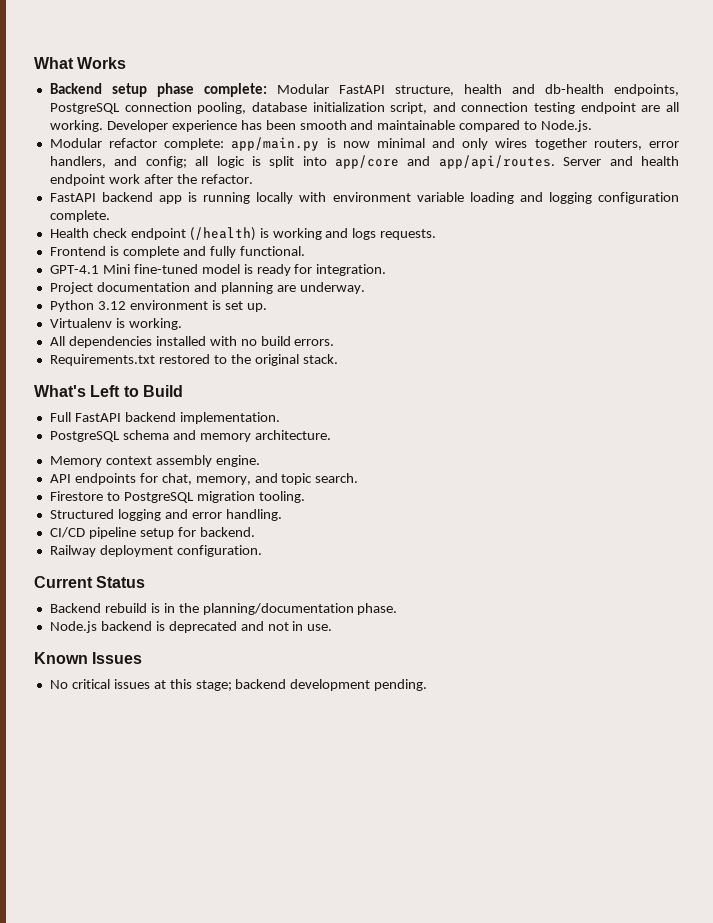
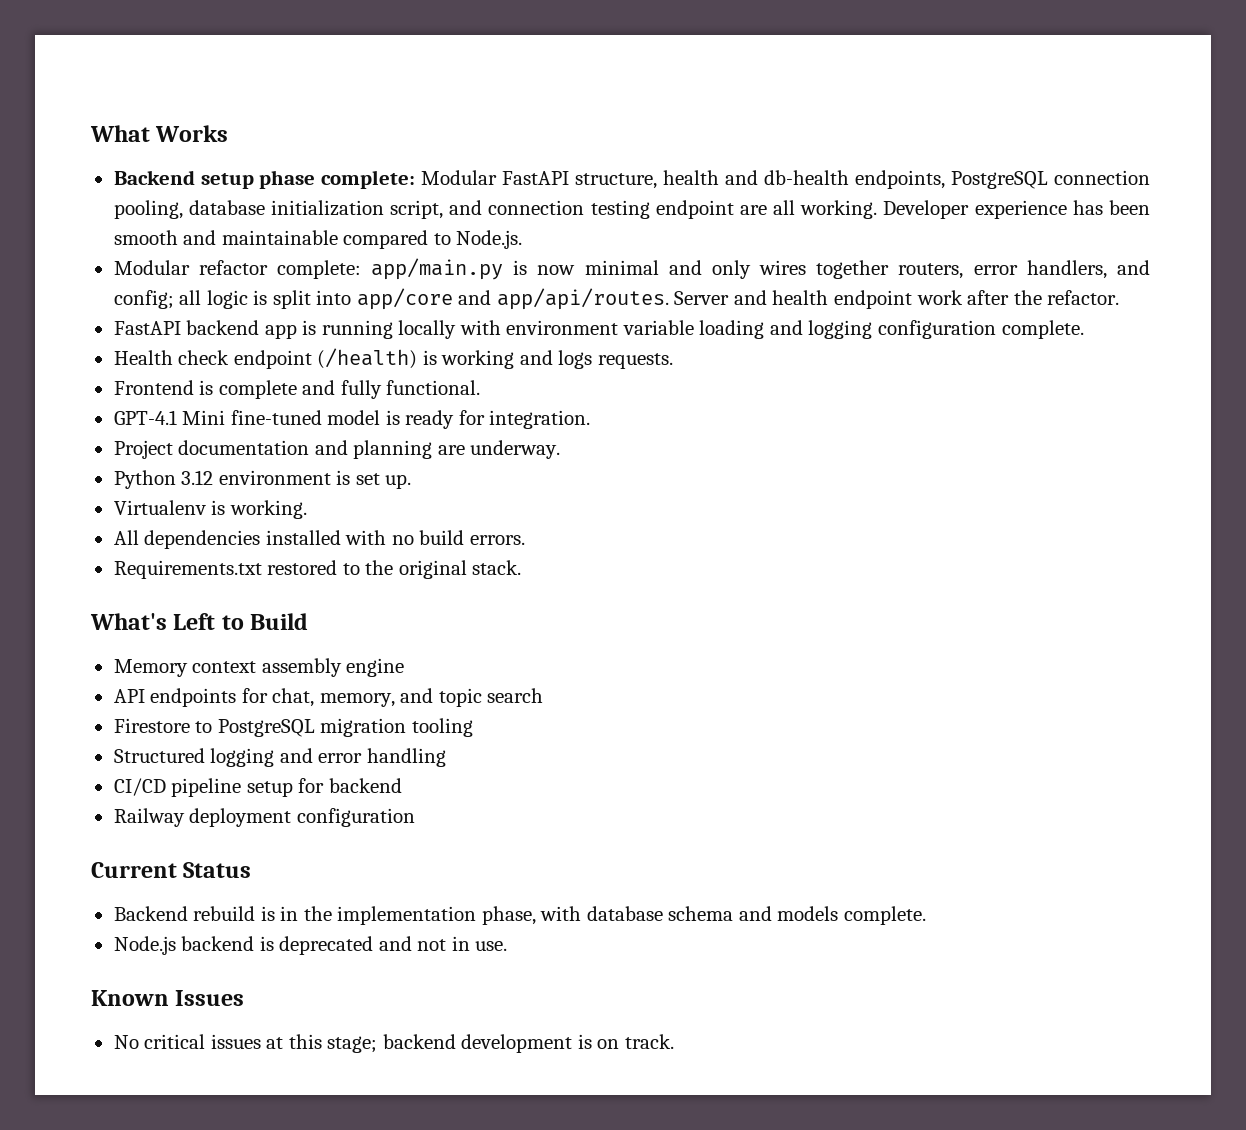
[49,412,280,424] [49,430,331,442] // Full FastAPI backend implementation. // PostgreSQL schema and memory architecture. -> (309, 621) none
[215,455,260,467] engine. -> [346,658,405,677] engine
[315,473,359,483] search. -> [487,688,544,703] search
[258,491,305,503] tooling. -> [411,718,473,737] tooling
[225,509,282,521] handling. -> [366,748,446,767] handling
[199,527,255,537] backend. -> [328,778,402,793] backend
[176,545,262,557] configuration. -> [296,808,415,827] configuration
[202,603,398,615] planning/documentation phase. -> [337,906,926,925] implementation phase, with database schema and models complete.
[374,679,428,691] pending. -> [577,1034,674,1049] is on track.

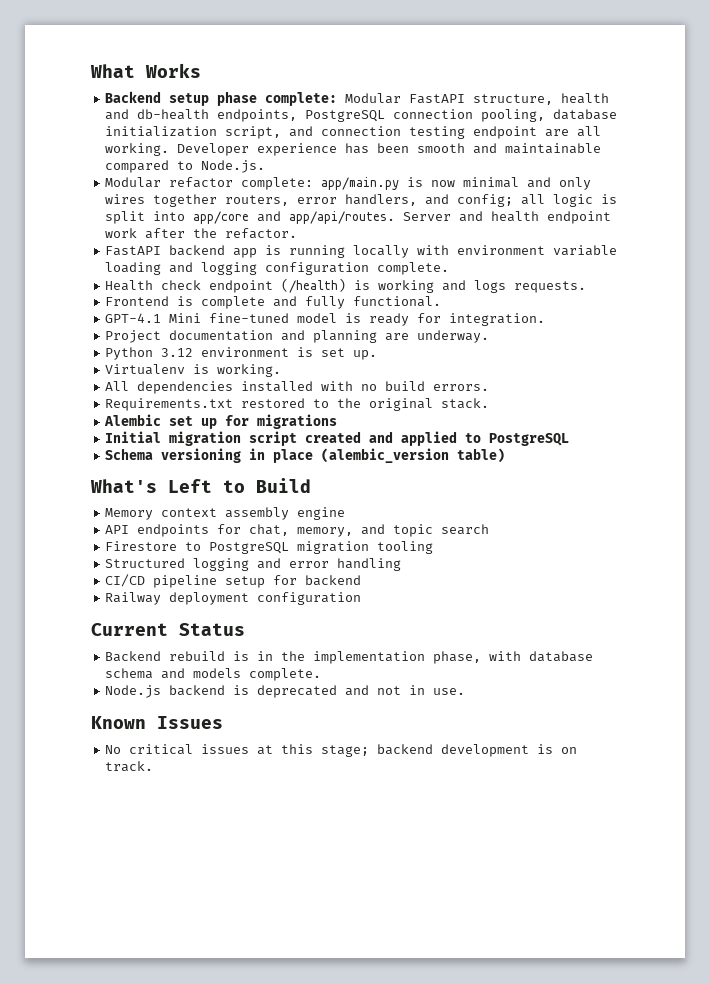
(522, 567) none -> [104,414,338,429] [105,431,570,446] [105,448,506,463] // Alembic set up for migrations // Initial migration script created and applied to PostgreSQL // Schema versioning in place (alembic_version table)

